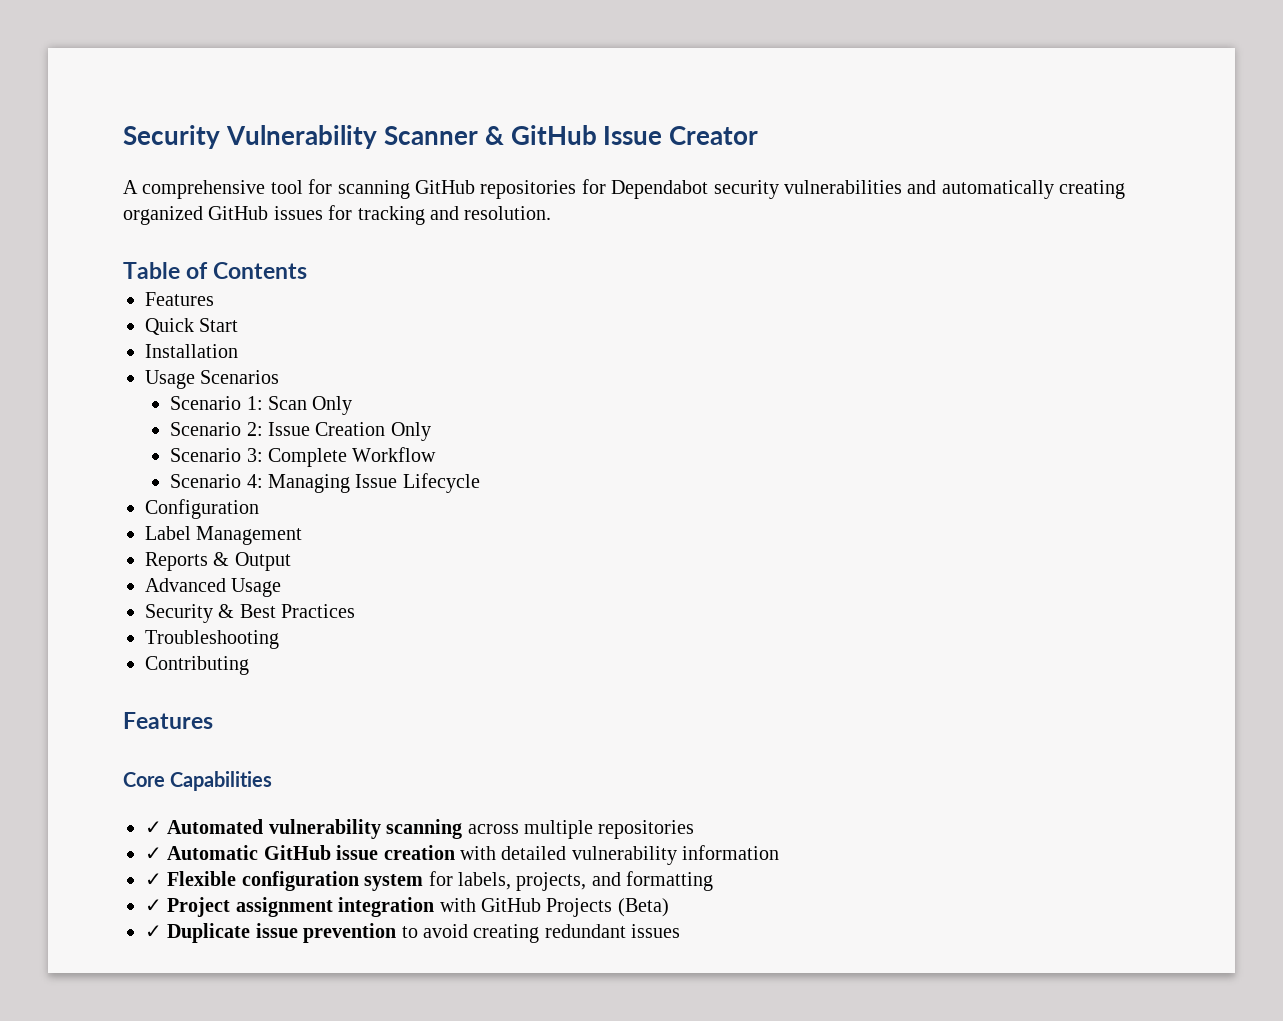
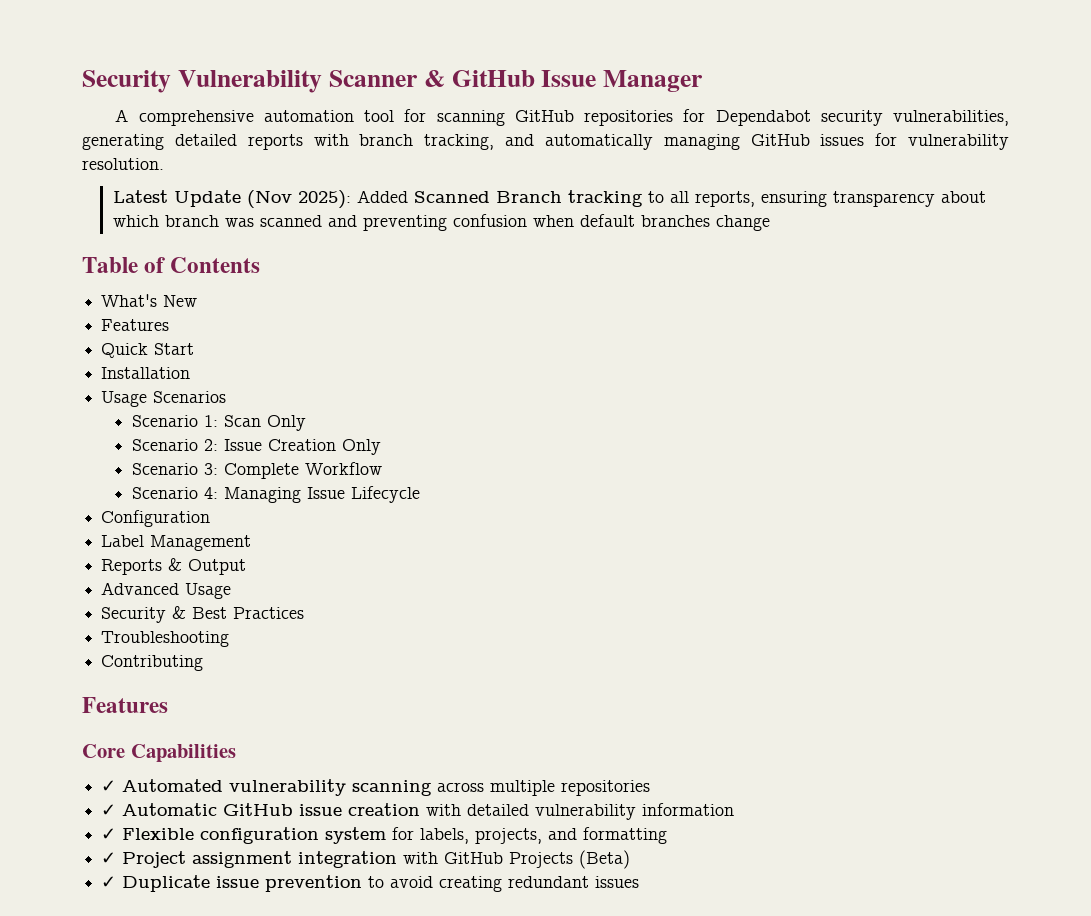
[669,126,759,145] Creator -> [603,70,704,92] Manager
(266, 189) none -> [263,110,354,122] automation
[783,180,1126,199] [123,205,552,225] vulnerabilities and automatically creating organized GitHub issues for tracking and resolution. -> [893,110,1010,126] [82,133,1010,150] [82,158,164,170] [112,190,986,209] [112,214,770,231] vulnerabilities, generating detailed reports with branch tracking, and automatically managing GitHub issues for vulnerability resolution. // Latest Update (Nov 2025): Added Scanned Branch tracking to all reports, ensuring transparency about which branch was scanned and preventing confusion when default branches change
(308, 270) none -> [101,294,198,307] // What's New

